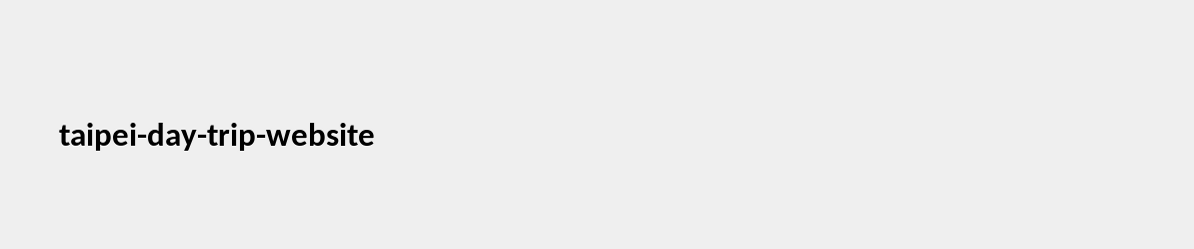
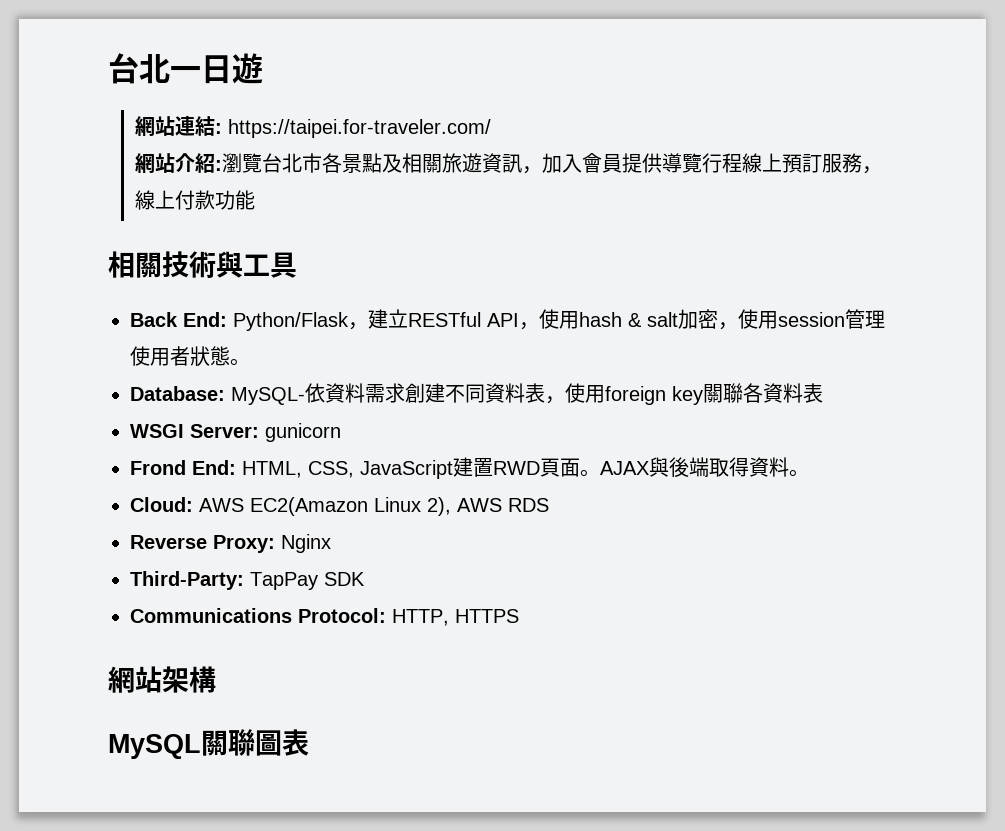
[58,122,376,151] taipei-day-trip-website -> [108,53,263,84] [134,115,491,138] [134,153,882,174] [134,190,255,210] [108,251,297,278] [130,309,885,331] [130,346,250,367] [130,383,823,405] [130,423,341,442] [130,457,809,479] [130,497,549,516] [130,534,331,553] [130,571,365,590] [130,608,519,626] [108,666,216,693] [108,729,309,759] 台北一日遊 // 網站連結: https://taipei.for-traveler.com/ // 網站介紹:瀏覽台北市各景點及相關旅遊資訊，加入會員提供導覽行程線上預訂服務，線上付款功能 // 相關技術與工具 // Back End: Python/Flask，建立RESTful API，使用hash & salt加密，使用session管理使用者狀態。 // Database: MySQL-依資料需求創建不同資料表，使用foreign key關聯各資料表 // WSGI Server: gunicorn // Frond End: HTML, CSS, JavaScript建置RWD頁面。AJAX與後端取得資料。 // Cloud: AWS EC2(Amazon Linux 2), AWS RDS // Reverse Proxy: Nginx // Third-Party: TapPay SDK // Communications Protocol: HTTP, HTTPS // 網站架構 // MySQL關聯圖表

